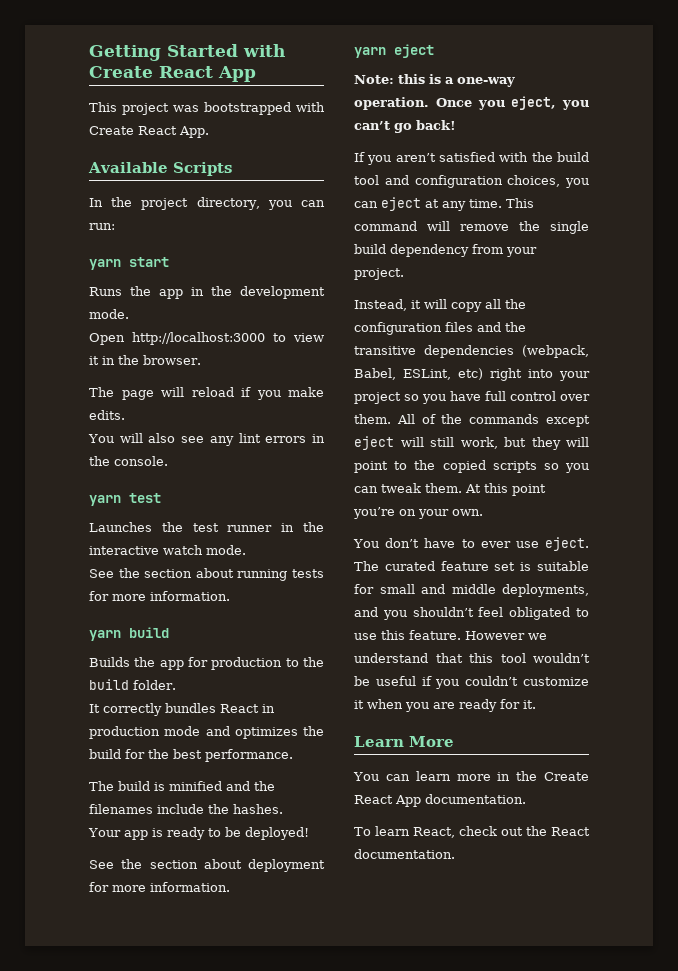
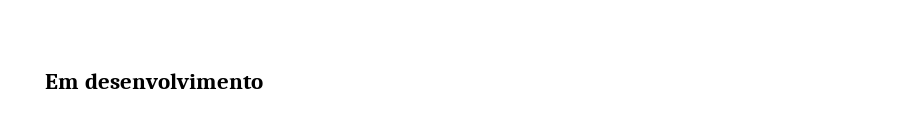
[89,44,285,61] [89,66,256,82] [89,102,325,115] [89,126,209,138] [88,162,232,176] [89,197,325,210] [89,223,115,230] [89,257,169,270] [89,286,325,299] [89,309,129,319] [89,332,324,345] [89,355,201,365] [89,387,324,400] [89,410,125,420] [88,433,325,446] [89,456,168,466] [89,493,161,506] [89,522,324,532] [89,545,246,555] [89,568,324,581] [89,591,230,601] [89,627,169,641] [89,657,324,670] [89,679,176,690] [89,703,275,716] [89,726,324,739] [89,749,293,762] [89,781,275,791] [89,804,283,814] [88,827,309,840] [89,859,325,872] [89,882,230,892] [354,44,434,58] [354,74,515,87] [354,96,589,110] [354,120,456,133] [354,152,589,165] [354,175,589,188] [354,197,534,211] [354,221,589,234] [354,244,537,257] [354,268,404,280] [354,299,526,312] [354,322,526,335] [354,345,589,358] [354,368,590,381] [354,391,590,404] [354,414,590,427] [354,436,589,450] [354,460,589,473] [354,483,546,496] [353,507,483,519] [353,537,589,551] [354,561,589,571] [354,584,589,597] [354,607,589,620] [354,630,547,640] [354,653,590,663] [354,676,589,689] [354,699,536,712] [354,736,454,747] [353,771,589,781] [354,794,526,807] [354,826,590,838] [354,849,455,859] Getting Started with Create React App // This project was bootstrapped with Create React App. // Available Scripts // In the project directory, you can run: // yarn start // Runs the app in the development mode. // Open http://localhost:3000 to view it in the browser. // The page will reload if you make edits. // You will also see any lint errors in the console. // yarn test // Launches the test runner in the interactive watch mode. // See the section about running tests for more information. // yarn build // Builds the app for production to the build folder. // It correctly bundles React in production mode and optimizes the build for the best performance. // The build is minified and the filenames include the hashes. // Your app is ready to be deployed! // See the section about deployment for more information. // yarn eject // Note: this is a one-way operation. Once you eject, you can’t go back! // If you aren’t satisfied with the build tool and configuration choices, you can eject at any time. This command will remove the single build dependency from your project. // Instead, it will copy all the configuration files and the transitive dependencies (webpack, Babel, ESLint, etc) right into your project so you have full control over them. All of the commands except eject will still work, but they will point to the copied scripts so you can tweak them. At this point you’re on your own. // You don’t have to ever use eject. The curated feature set is suitable for small and middle deployments, and you shouldn’t feel obligated to use this feature. However we understand that this tool wouldn’t be useful if you couldn’t customize it when you are ready for it. // Learn More // You can learn more in the Create React App documentation. // To learn React, check out the React documentation. -> [45,73,264,89] Em desenvolvimento

